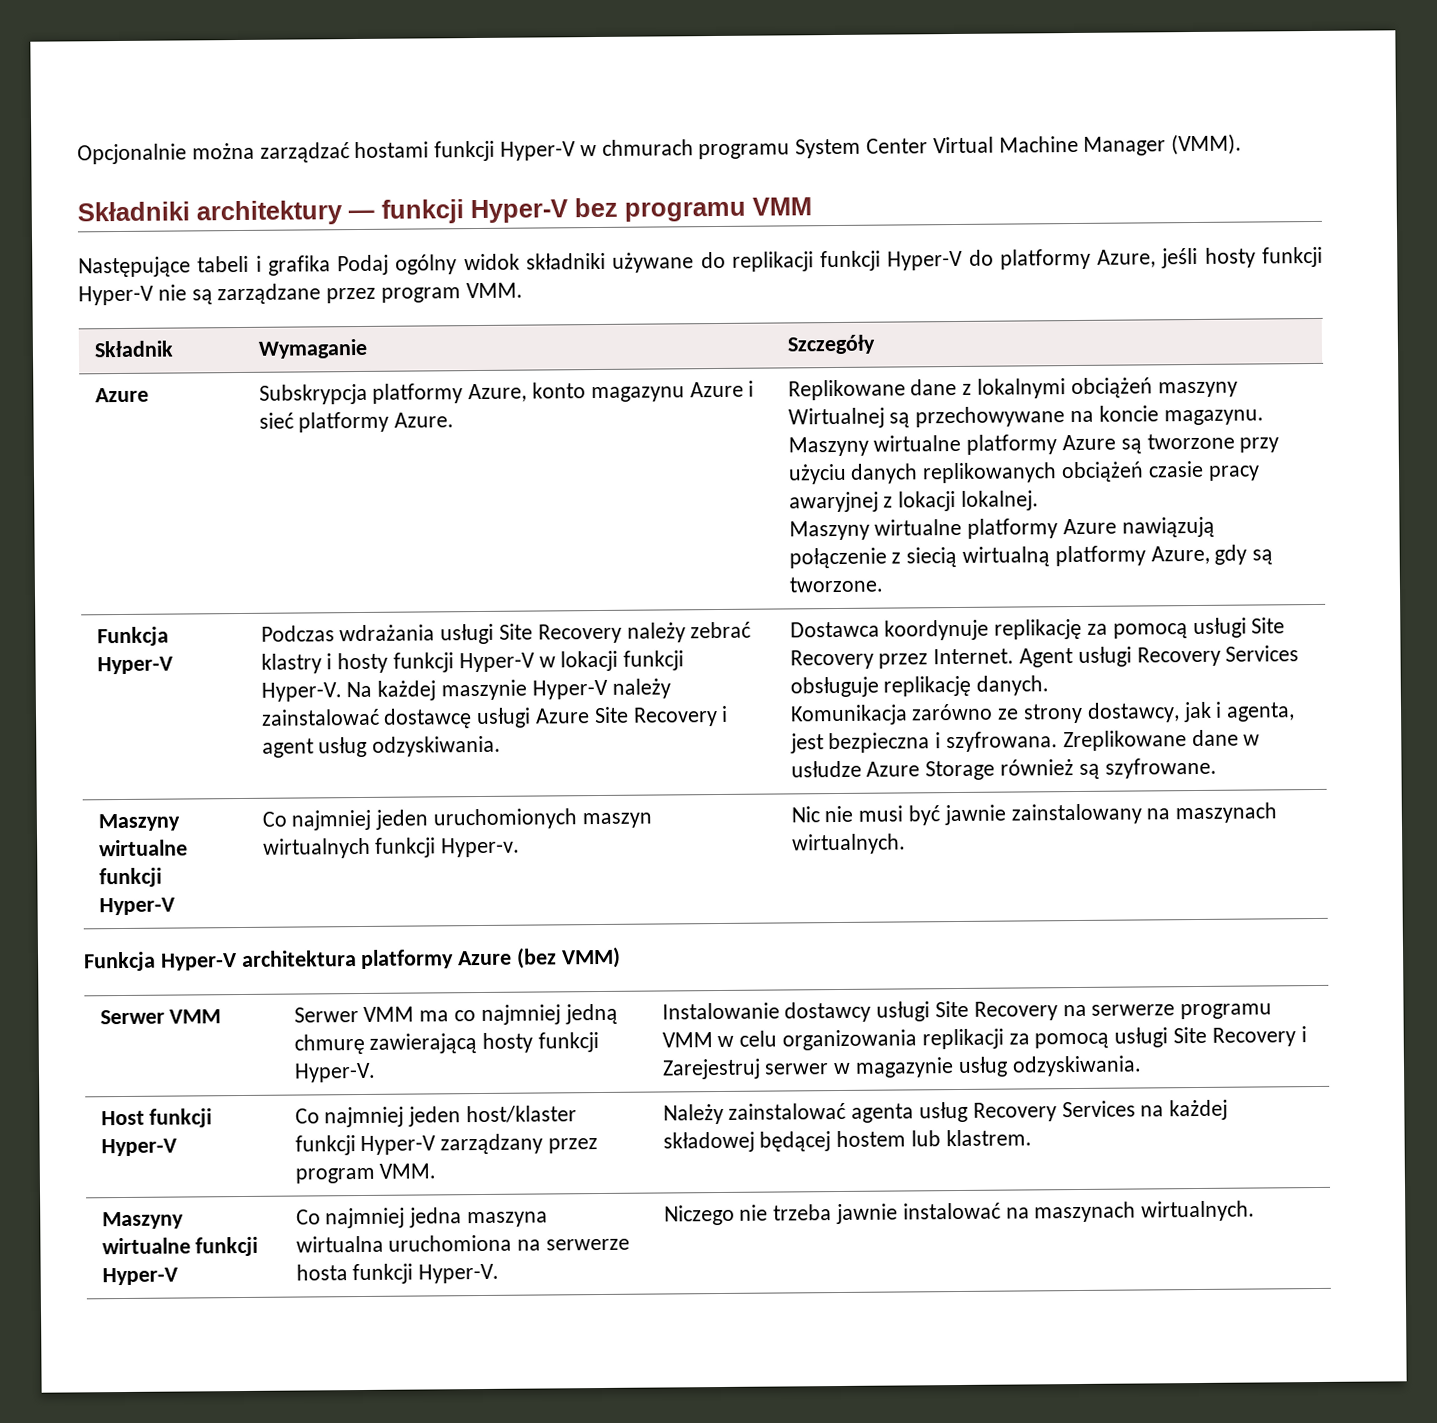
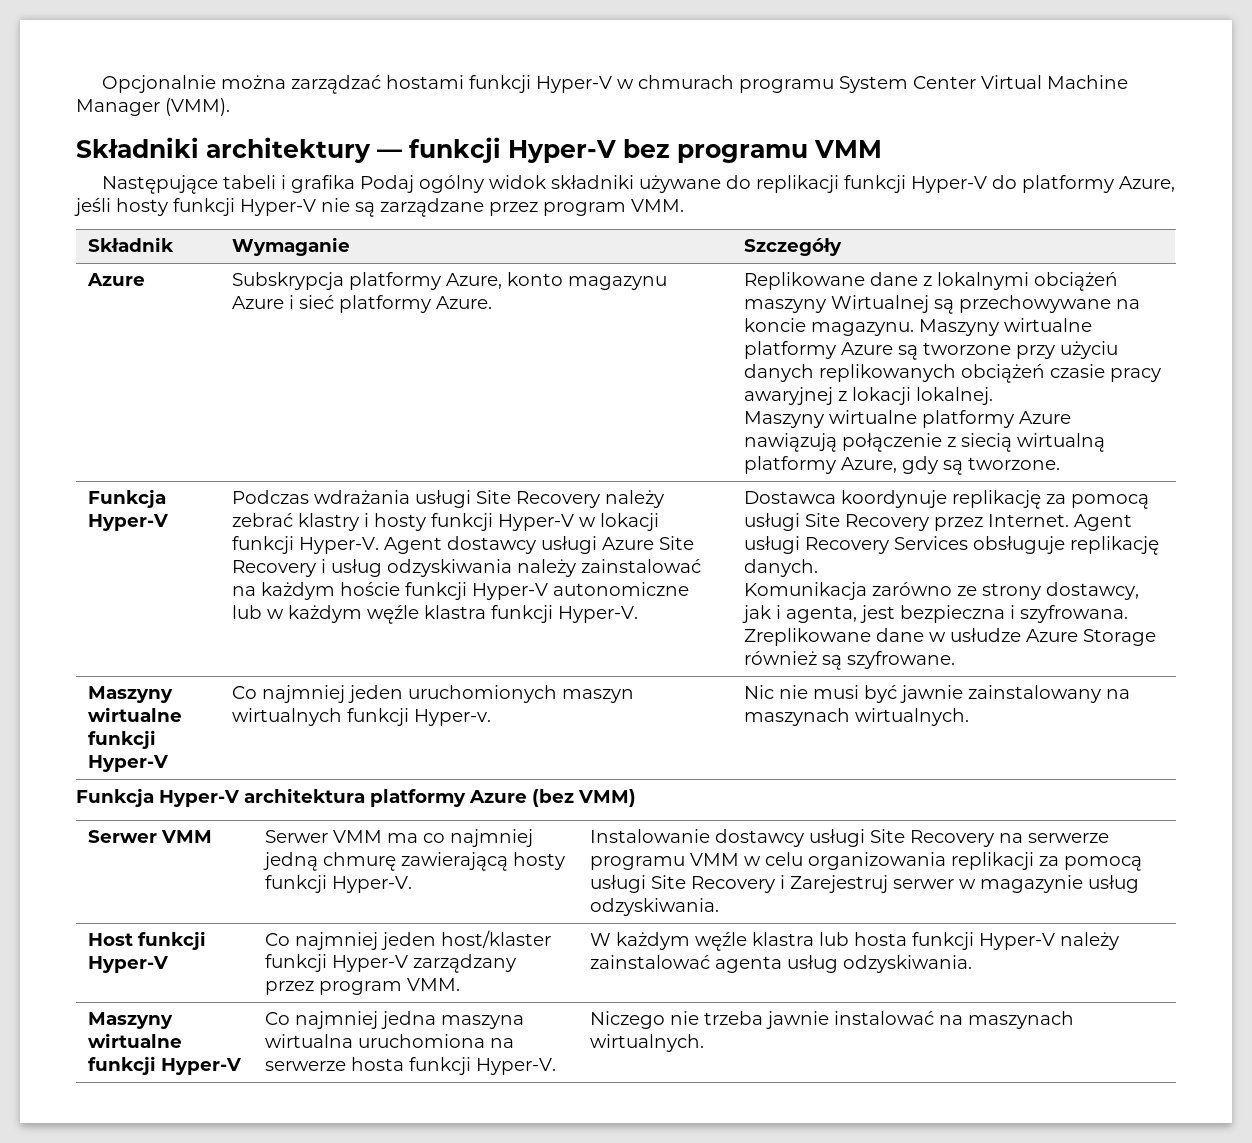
[346,678,671,701] [260,708,473,729] Na każdej maszynie Hyper-V należy zainstalować dostawcę -> [384,536,537,554] Agent dostawcy
[261,735,502,758] agent usług odzyskiwania. -> [331,559,702,577] [232,582,690,600] [232,605,639,624] usług odzyskiwania należy zainstalować na każdym hoście funkcji Hyper-V autonomiczne lub w każdym węźle klastra funkcji Hyper-V.
[662,1099,1229,1125] [662,1129,1032,1153] Należy zainstalować agenta usług Recovery Services na każdej składowej będącej hostem lub klastrem. -> [590,932,1120,951] [590,955,973,973] W każdym węźle klastra lub hosta funkcji Hyper-V należy zainstalować agenta usług odzyskiwania.

